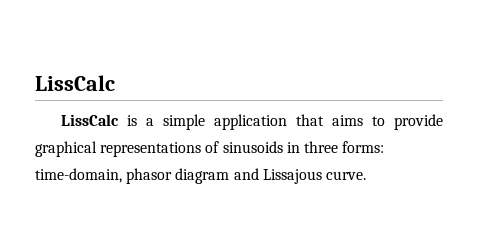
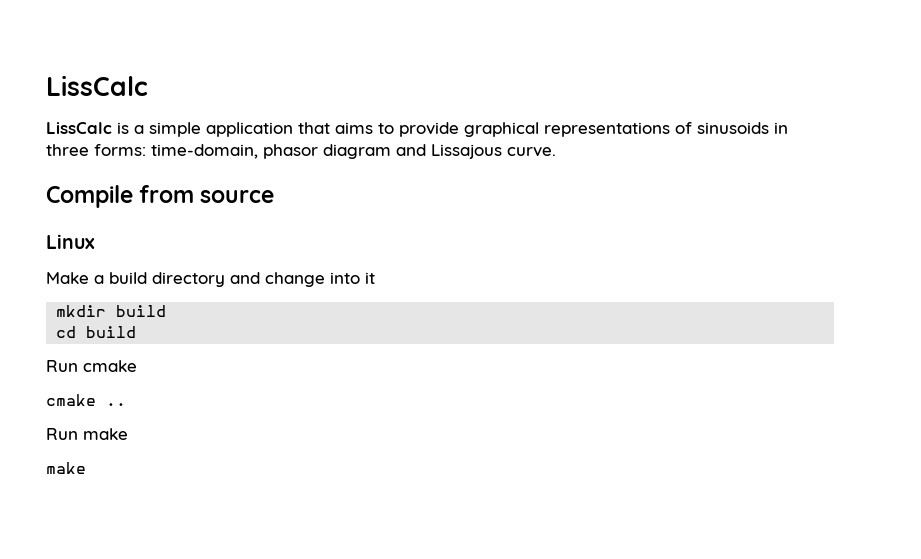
(366, 175) none -> [46,185,275,208] [46,234,95,249] [46,272,375,287] [56,305,167,317] [56,326,137,338] [46,360,137,372] [46,394,126,406] [46,428,128,440] [46,462,86,474] // Compile from source // Linux // Make a build directory and change into it // mkdir build // cd build // Run cmake // cmake .. // Run make // make

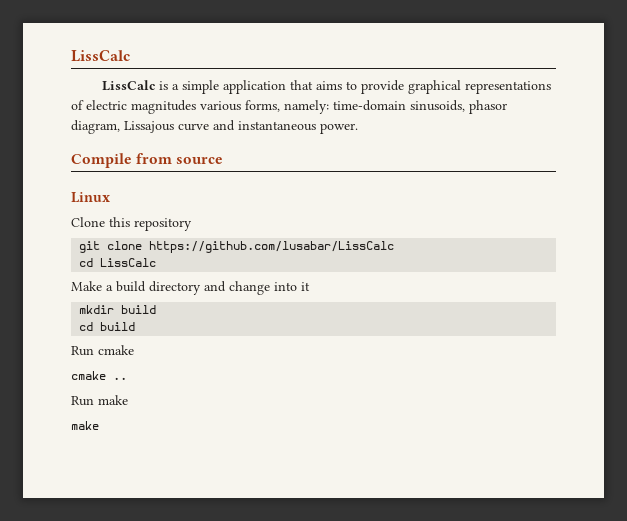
[697,122,788,134] [46,144,556,159] [46,185,275,208] [46,234,95,249] sinusoids in three forms: time-domain, phasor diagram and Lissajous curve. // Compile from source // Linux -> [86,100,507,114] [71,120,358,134] [71,153,224,168] [71,192,110,203] [71,217,192,231] [79,241,395,253] [79,258,157,267] electric magnitudes various forms, namely: time-domain sinusoids, phasor diagram, Lissajous curve and instantaneous power. // Compile from source // Linux // Clone this repository // git clone https://github.com/lusabar/LissCalc // cd LissCalc

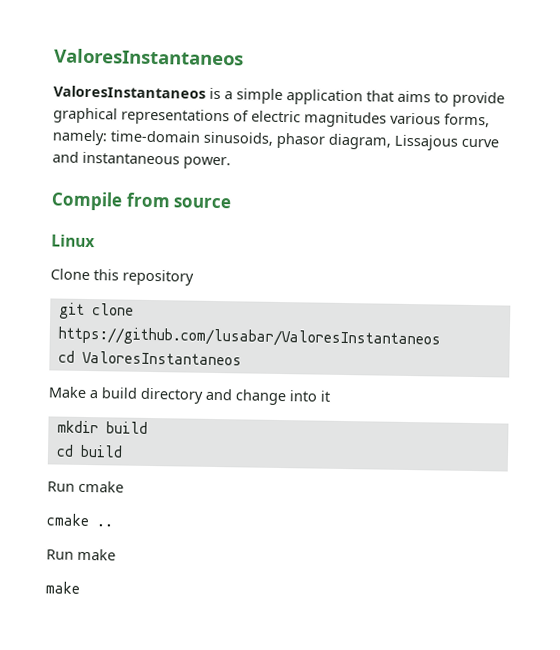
[71,50,130,62] [101,80,155,91] LissCalc // LissCalc -> [54,48,244,66] [53,85,206,99] ValoresInstantaneos // ValoresInstantaneos
[149,241,395,253] [79,258,157,267] https://github.com/lusabar/LissCalc // cd LissCalc -> [57,326,441,349] [57,350,242,366] https://github.com/lusabar/ValoresInstantaneos // cd ValoresInstantaneos

